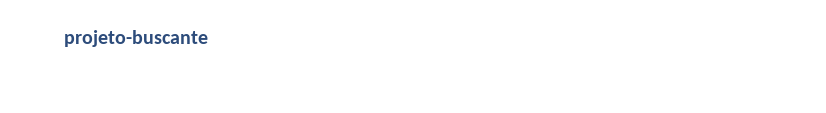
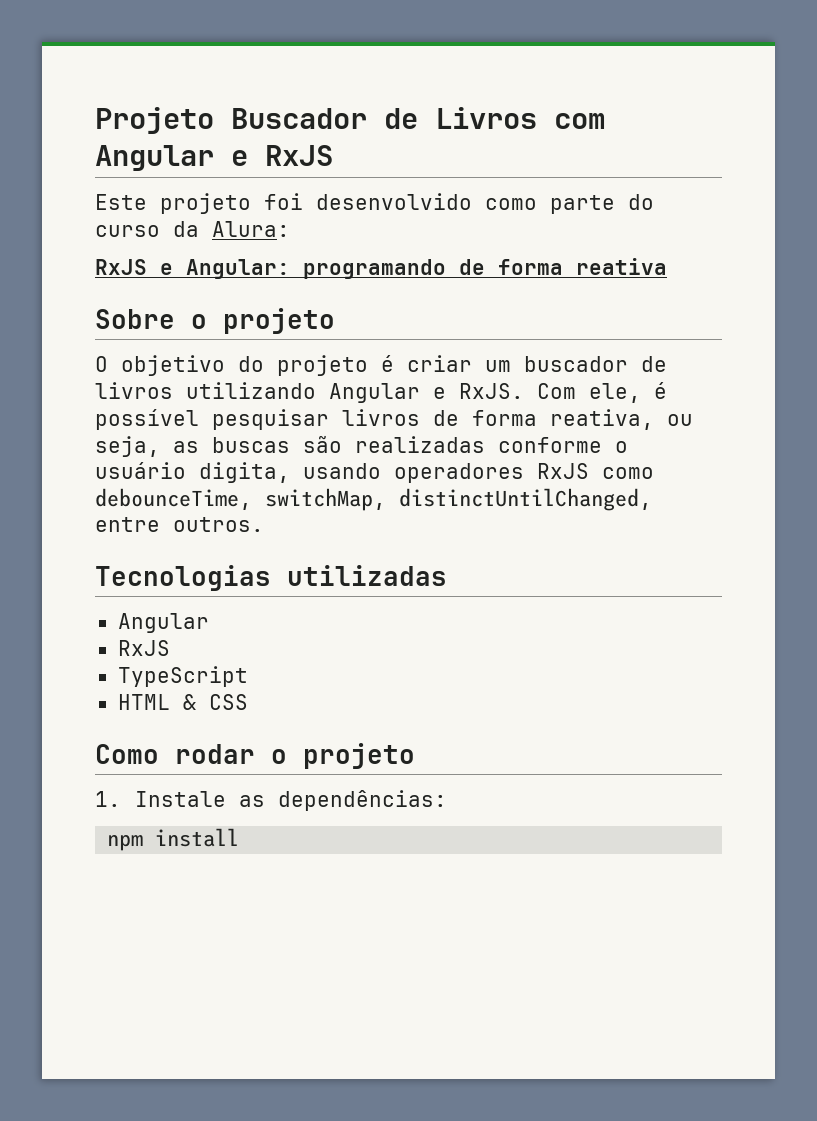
[64,30,208,47] projeto-buscante -> [95,107,605,134] [95,145,333,171] [95,193,654,214] [95,221,290,237] [95,258,667,279] [95,308,335,334] [95,355,667,376] [95,382,667,403] [95,409,693,430] [95,435,628,457] [95,462,654,483] [95,488,652,511] [95,517,264,532] [95,565,447,591] [117,613,209,633] [117,640,170,656] [117,666,248,687] [117,694,248,710] [95,743,415,769] [95,790,448,811] [107,828,240,851] Projeto Buscador de Livros com Angular e RxJS // Este projeto foi desenvolvido como parte do curso da Alura: // RxJS e Angular: programando de forma reativa // Sobre o projeto // O objetivo do projeto é criar um buscador de livros utilizando Angular e RxJS. Com ele, é possível pesquisar livros de forma reativa, ou seja, as buscas são realizadas conforme o usuário digita, usando operadores RxJS como debounceTime, switchMap, distinctUntilChanged, entre outros. // Tecnologias utilizadas // Angular // RxJS // TypeScript // HTML & CSS // Como rodar o projeto // 1. Instale as dependências: // npm install

